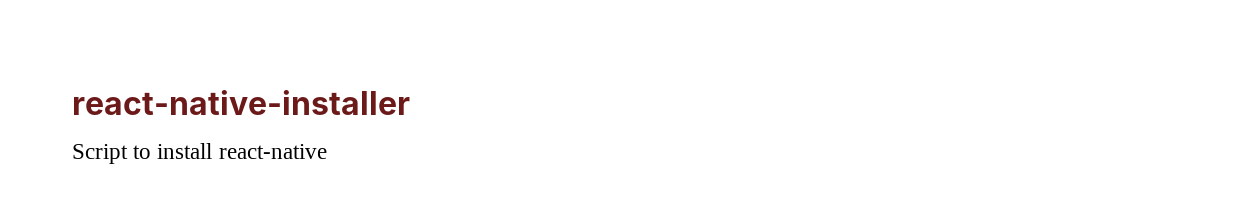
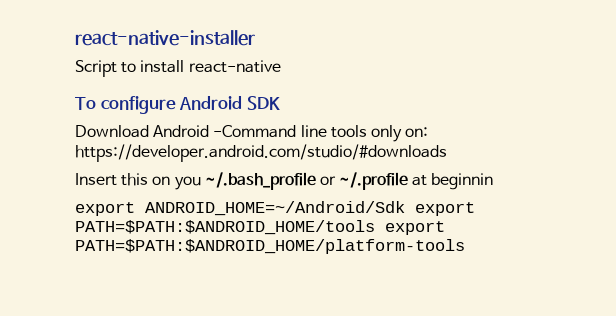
(327, 151) none -> [75,96,280,114] [75,125,429,142] [75,144,447,162] [75,172,494,190] [75,201,475,216] [75,220,445,235] [75,239,465,254] // To configure Android SDK // Download Android -Command line tools only on: https://developer.android.com/studio/#downloads // Insert this on you ~/.bash_profile or ~/.profile at beginnin // export ANDROID_HOME=~/Android/Sdk export PATH=$PATH:$ANDROID_HOME/tools export PATH=$PATH:$ANDROID_HOME/platform-tools

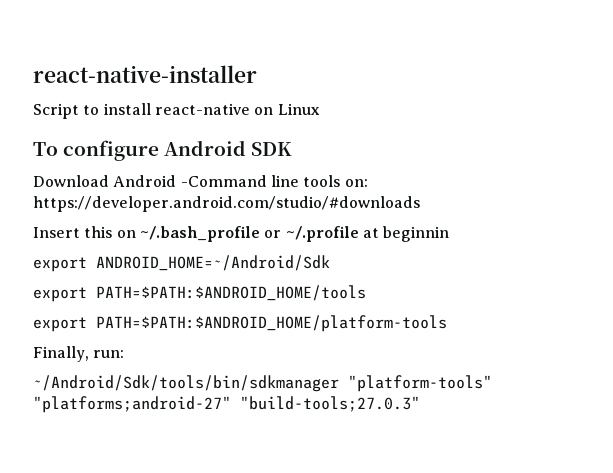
(281, 66) none -> [254,103,320,115] on Linux
[370,125,402,142] only -> (341, 181) none
[174,176,201,190] you -> (136, 234) none
(405, 208) none -> (330, 263) //
(375, 227) none -> (366, 293) //
(465, 246) none -> [33,346,125,362] [33,375,492,392] [33,396,420,413] // Finally, run: // ~/Android/Sdk/tools/bin/sdkmanager "platform-tools" "platforms;android-27" "build-tools;27.0.3"

